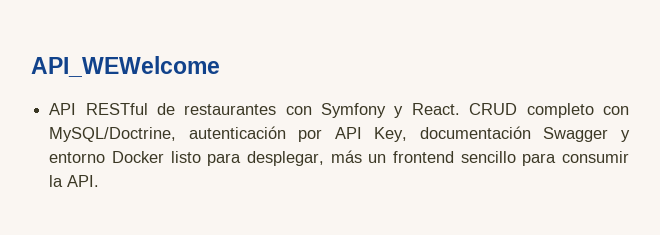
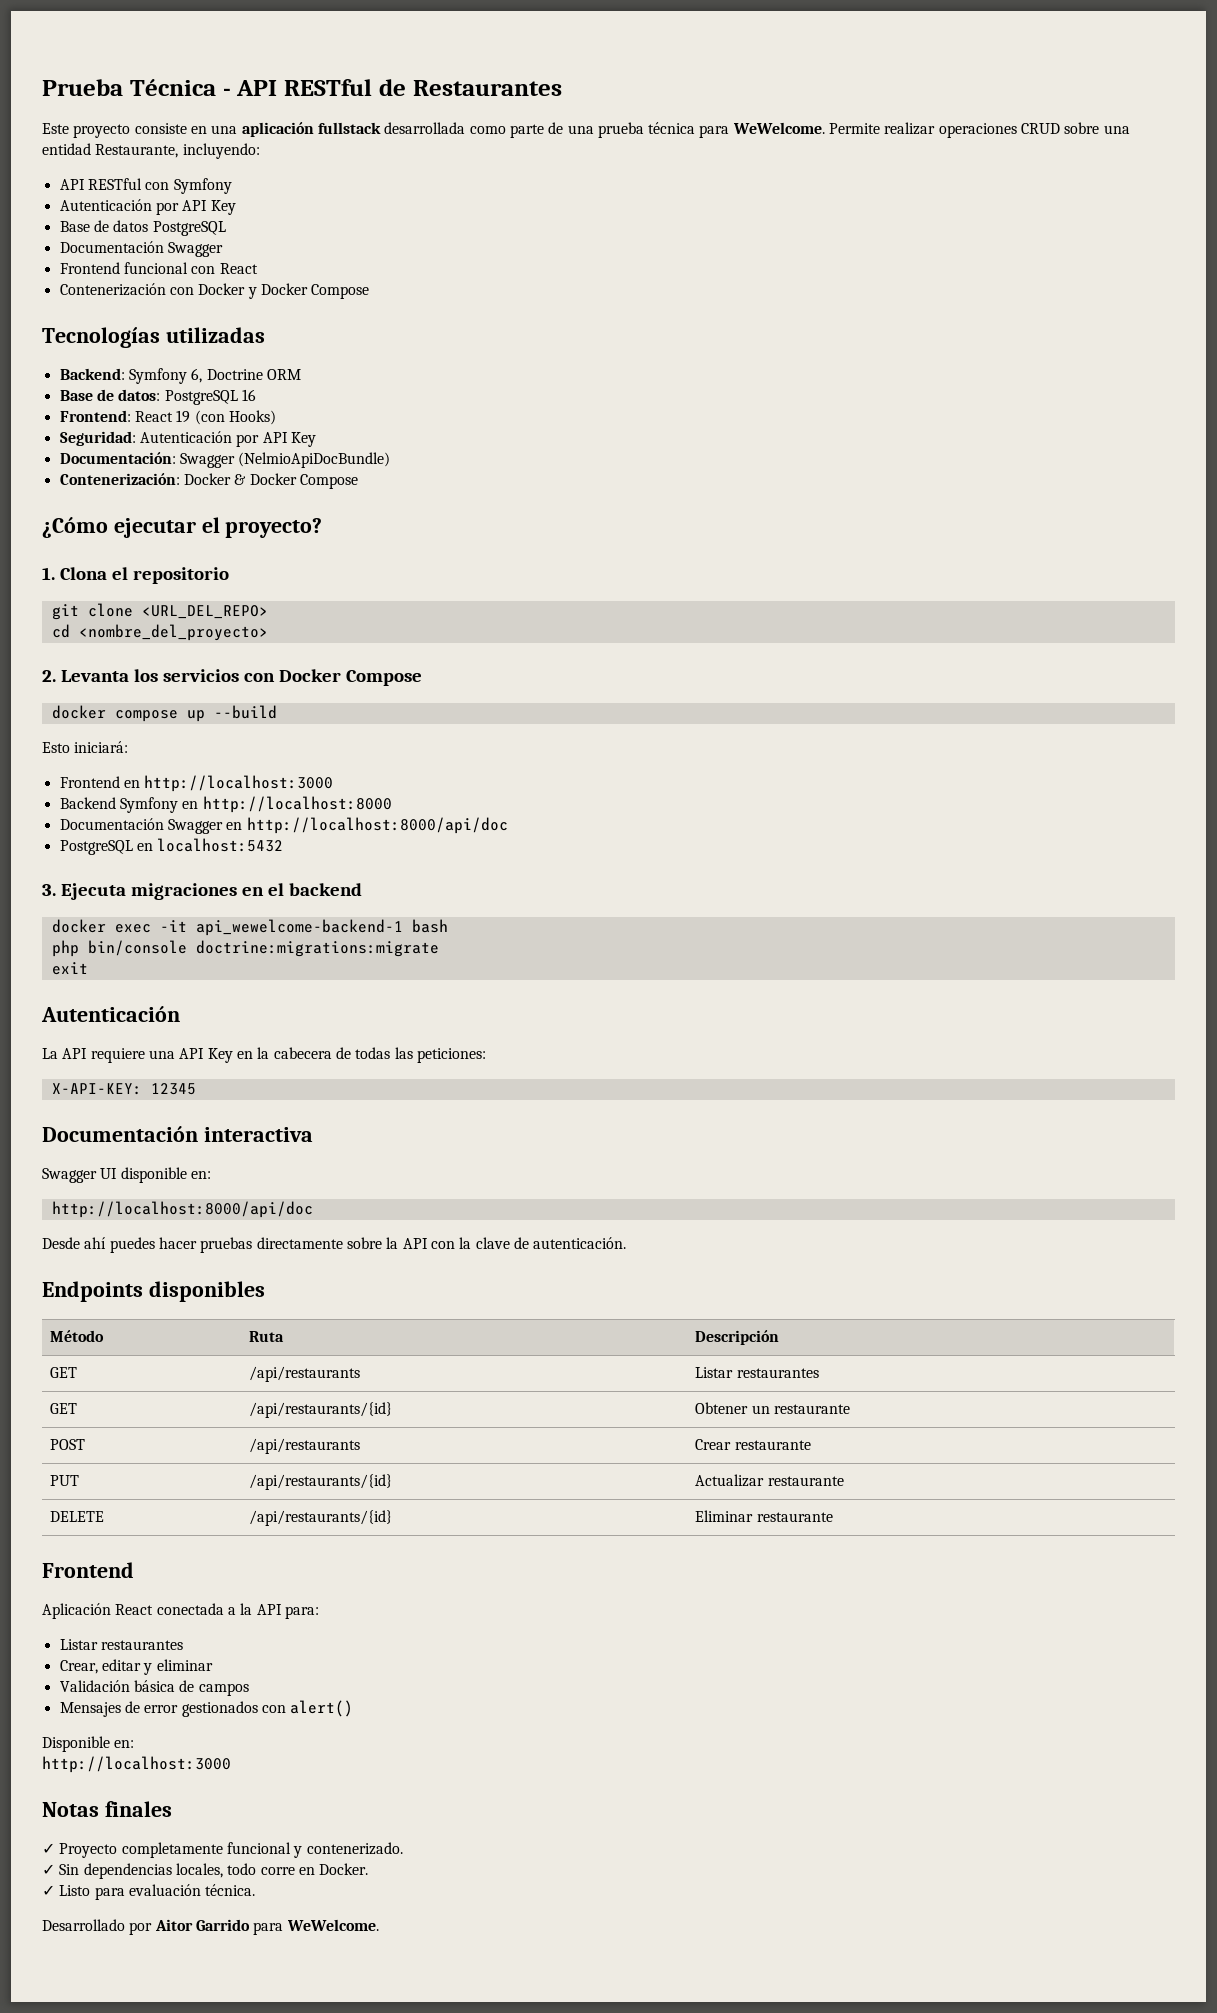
[31,56,220,77] [49,103,277,115] API_WEWelcome // API RESTful de restaurantes -> [42,79,562,96] [42,122,1130,138] [42,143,260,159] [59,178,142,190] Prueba Técnica - API RESTful de Restaurantes // Este proyecto consiste en una aplicación fullstack desarrollada como parte de una prueba técnica para WeWelcome. Permite realizar operaciones CRUD sobre una entidad Restaurante, incluyendo: // API RESTful
[394,103,629,118] [49,126,630,142] [49,150,629,166] [49,175,100,187] y React. CRUD completo con MySQL/Doctrine, autenticación por API Key, documentación Swagger y entorno Docker listo para desplegar, más un frontend sencillo para consumir la API. -> [59,199,236,215] [59,220,226,236] [59,241,223,257] [59,262,258,274] [59,283,370,299] [42,327,265,348] [59,368,301,384] [59,389,256,405] [59,410,276,425] [59,431,316,447] [59,452,391,468] [59,473,358,489] [42,517,323,538] [42,567,229,584] [51,603,268,620] [51,624,268,641] [42,669,422,686] [51,705,277,722] [42,741,129,753] [59,775,334,792] [59,796,392,813] [59,817,508,834] [59,838,284,855] [42,883,362,900] [51,919,448,936] [51,940,439,957] [51,962,88,975] [41,1006,180,1022] [42,1047,486,1063] [51,1083,196,1095] [42,1126,313,1142] [42,1167,211,1183] [51,1201,313,1218] [42,1237,627,1253] [42,1281,265,1302] [50,1330,105,1342] [249,1331,285,1342] [695,1330,780,1345] [50,1367,78,1378] [249,1366,361,1382] [695,1367,819,1378] [50,1403,78,1414] [249,1402,393,1418] [695,1402,850,1414] [50,1439,86,1450] [249,1438,361,1454] [695,1439,811,1450] [50,1475,80,1486] [249,1474,393,1490] [695,1474,844,1487] [50,1511,105,1522] [249,1510,393,1526] [695,1510,833,1522] [42,1562,134,1578] [42,1603,319,1619] [59,1639,183,1650] [59,1659,213,1675] [59,1680,249,1696] [59,1700,354,1717] [42,1736,135,1752] [42,1756,231,1773] [42,1801,172,1817] [42,1842,403,1858] [42,1863,369,1879] [42,1884,256,1900] [42,1919,379,1935] // Autenticación por API Key // Base de datos PostgreSQL // Documentación Swagger // Frontend funcional con React // Contenerización con Docker y Docker Compose // Tecnologías utilizadas // Backend: Symfony 6, Doctrine ORM // Base de datos: PostgreSQL 16 // Frontend: React 19 (con Hooks) // Seguridad: Autenticación por API Key // Documentación: Swagger (NelmioApiDocBundle) // Contenerización: Docker & Docker Compose // ¿Cómo ejecutar el proyecto? // 1. Clona el repositorio // git clone <URL_DEL_REPO> // cd <nombre_del_proyecto> // 2. Levanta los servicios con Docker Compose // docker compose up --build // Esto iniciará: // Frontend en http://localhost:3000 // Backend Symfony en http://localhost:8000 // Documentación Swagger en http://localhost:8000/api/doc // PostgreSQL en localhost:5432 // 3. Ejecuta migraciones en el backend // docker exec -it api_wewelcome-backend-1 bash // php bin/console doctrine:migrations:migrate // exit // Autenticación // La API requiere una API Key en la cabecera de todas las peticiones: // X-API-KEY: 12345 // Documentación interactiva // Swagger UI disponible en: // http://localhost:8000/api/doc // Desde ahí puedes hacer pruebas directamente sobre la API con la clave de autenticación. // Endpoints disponibles // Método | Ruta | Descripción // GET | /api/restaurants | Listar restaurantes // GET | /api/restaurants/{id} | Obtener un restaurante // POST | /api/restaurants | Crear restaurante // PUT | /api/restaurants/{id} | Actualizar restaurante // DELETE | /api/restaurants/{id} | Eliminar restaurante // Frontend // Aplicación React conectada a la API para: // Listar restaurantes // Crear, editar y eliminar // Validación básica de campos // Mensajes de error gestionados con alert() // Disponible en: // http://localhost:3000 // Notas finales // ✓ Proyecto completamente funcional y contenerizado. // ✓ Sin dependencias locales, todo corre en Docker. // ✓ Listo para evaluación técnica. // Desarrollado por Aitor Garrido para WeWelcome.

